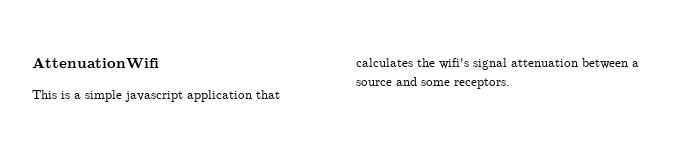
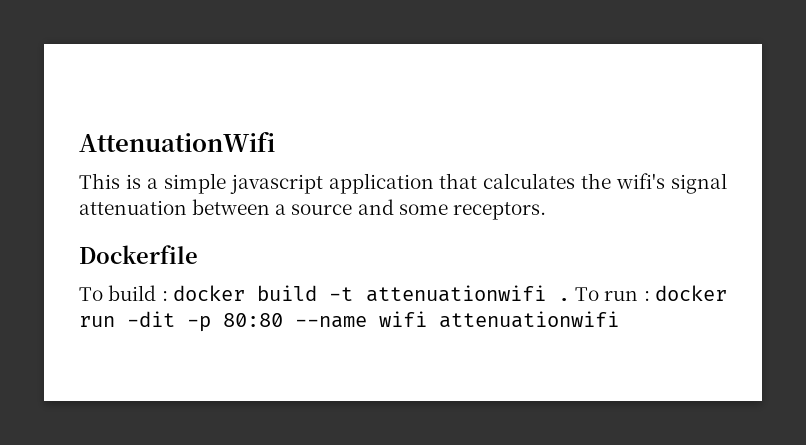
(510, 83) none -> [79,245,198,264] [79,285,728,302] [79,311,619,332] // Dockerfile // To build : docker build -t attenuationwifi . To run : docker run -dit -p 80:80 --name wifi attenuationwifi

